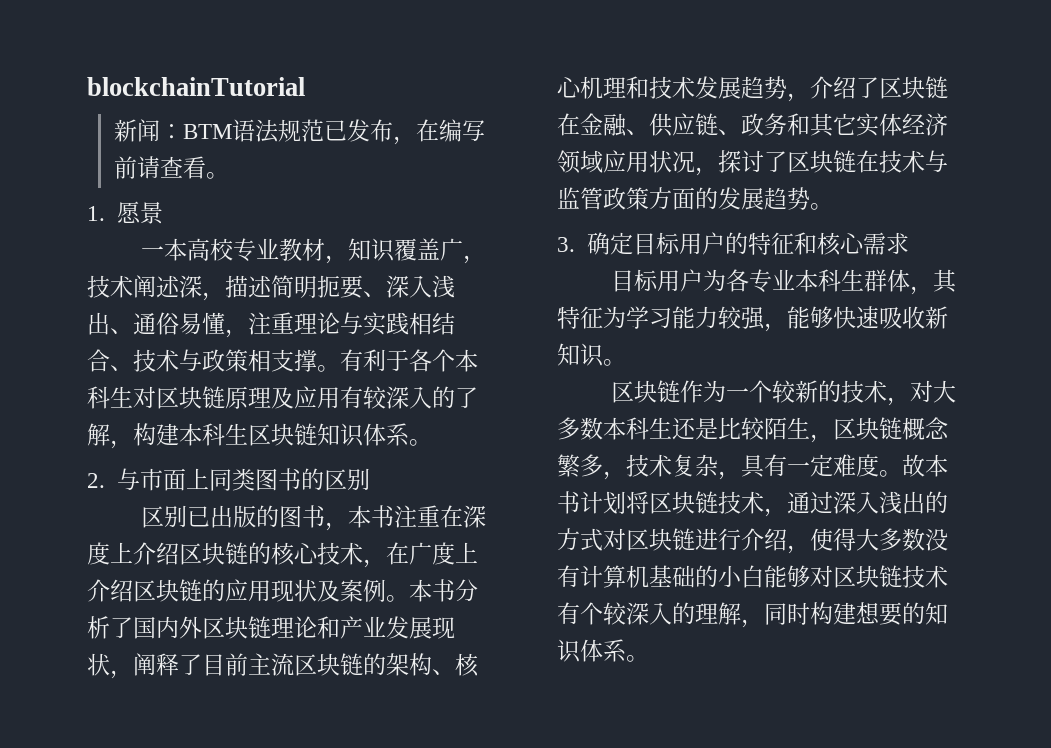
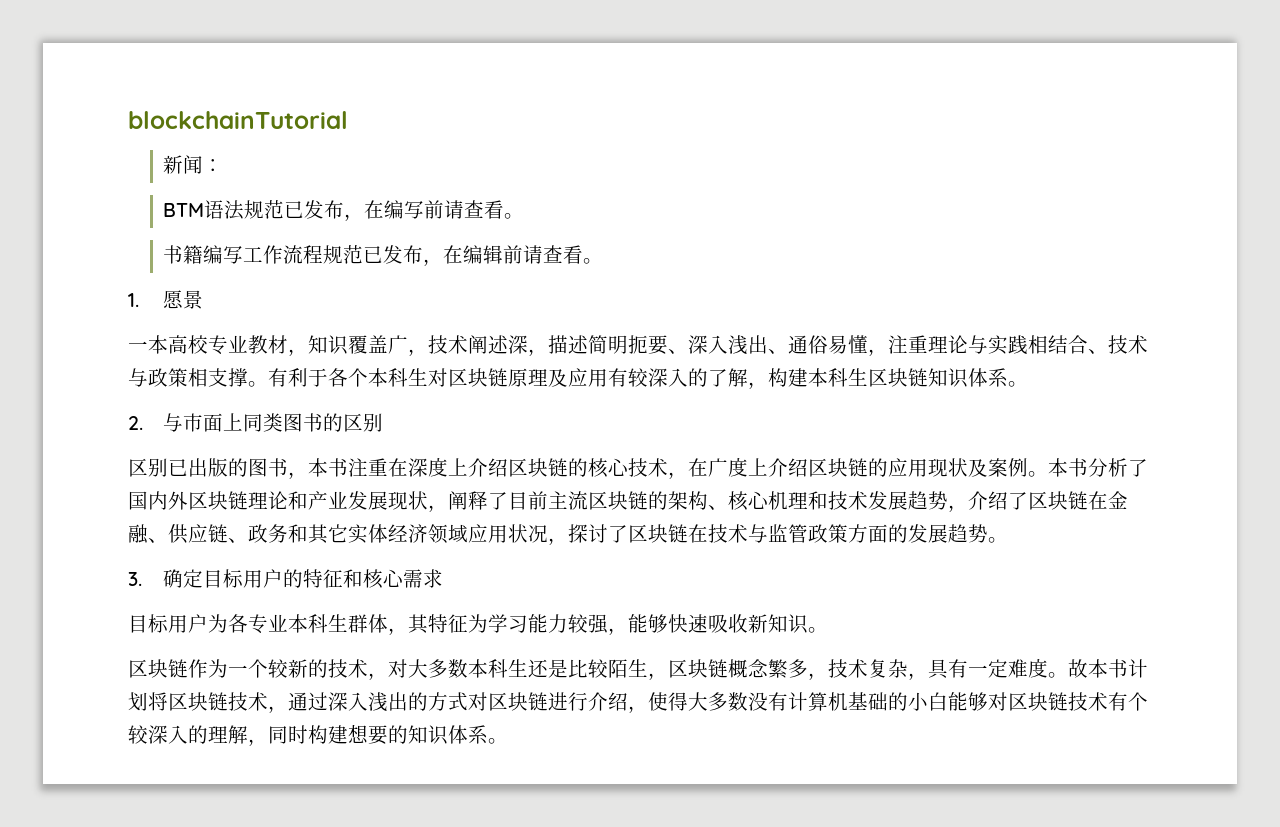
(183, 131) none -> (224, 165) //
(229, 175) none -> [163,245,604,266] // 书籍编写工作流程规范已发布，在编辑前请查看。

